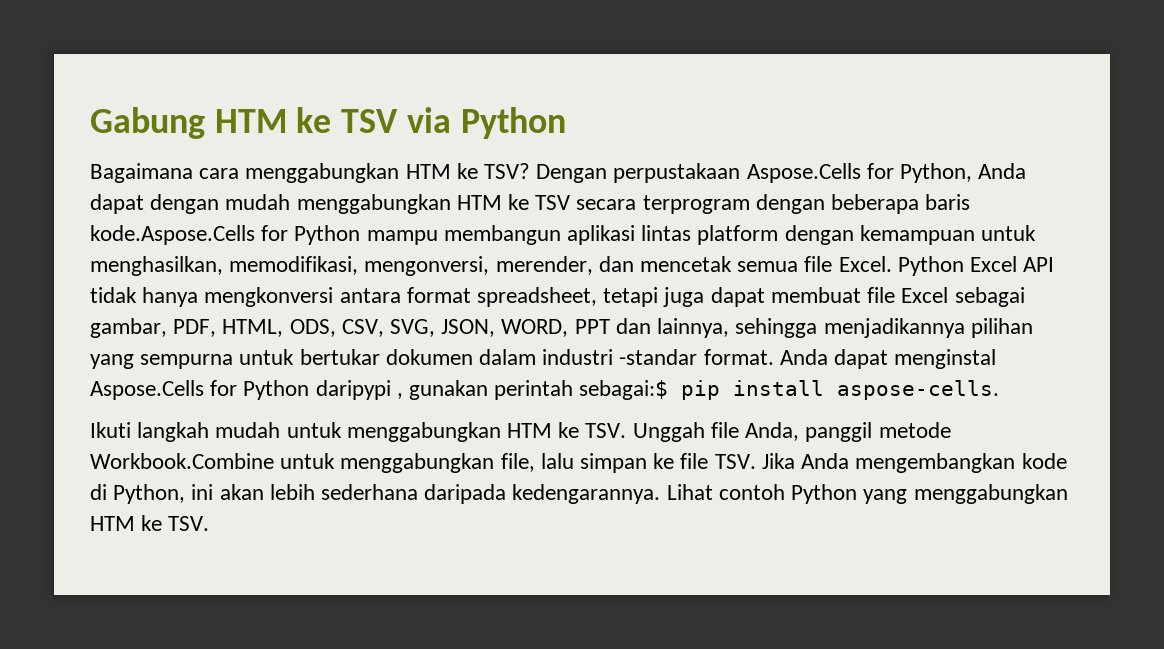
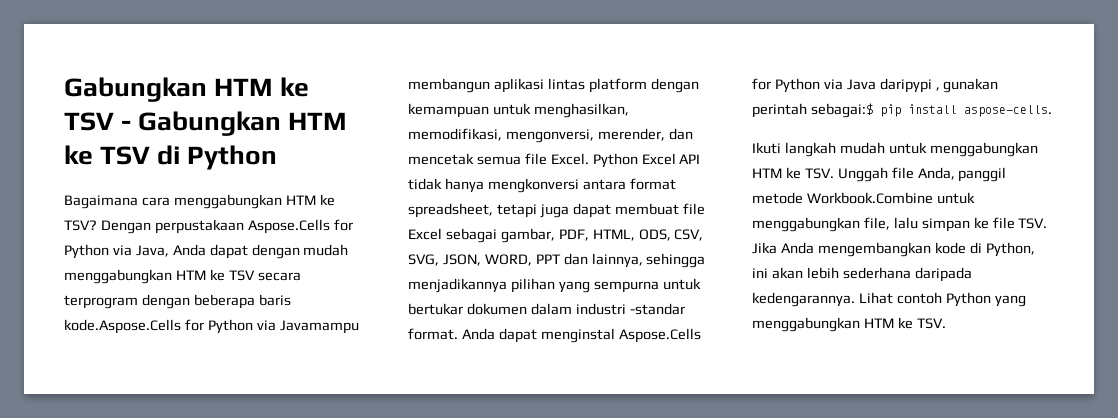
[90,107,451,139] Gabung HTM ke TSV via -> [64,77,310,102] [64,111,348,136] [64,145,181,165] Gabungkan HTM ke TSV - Gabungkan HTM ke TSV di
[900,163,973,183] Python, -> [64,244,169,259] Python via Java,
[366,230,438,245] mampu -> [256,320,359,334] via Javamampu
(310, 390) none -> [823,79,876,90] via Java

